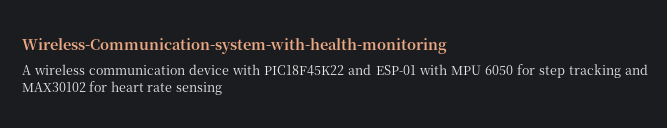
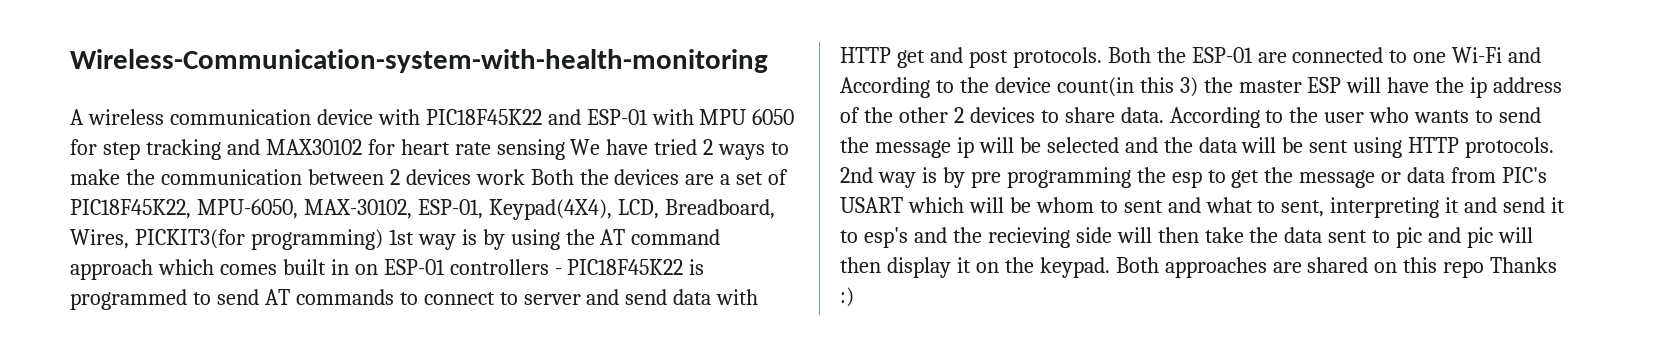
(222, 88) none -> [570,139,790,160] [70,169,789,185] [70,199,775,220] [70,229,721,250] [70,259,705,280] [70,289,759,310] [840,47,1542,68] [840,77,1563,98] [840,107,1542,128] [840,137,1555,158] [840,167,1548,188] [840,197,1566,218] [840,227,1534,248] [840,257,1558,278] [840,287,854,307] We have tried 2 ways to make the communication between 2 devices work Both the devices are a set of PIC18F45K22, MPU-6050, MAX-30102, ESP-01, Keypad(4X4), LCD, Breadboard, Wires, PICKIT3(for programming) 1st way is by using the AT command approach which comes built in on ESP-01 controllers - PIC18F45K22 is programmed to send AT commands to connect to server and send data with HTTP get and post protocols. Both the ESP-01 are connected to one Wi-Fi and According to the device count(in this 3) the master ESP will have the ip address of the other 2 devices to share data. According to the user who wants to send the message ip will be selected and the data will be sent using HTTP protocols. 2nd way is by pre programming the esp to get the message or data from PIC's USART which will be whom to sent and what to sent, interpreting it and send it to esp's and the recieving side will then take the data sent to pic and pic will then display it on the keypad. Both approaches are shared on this repo Thanks :)

